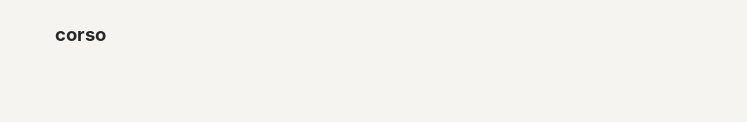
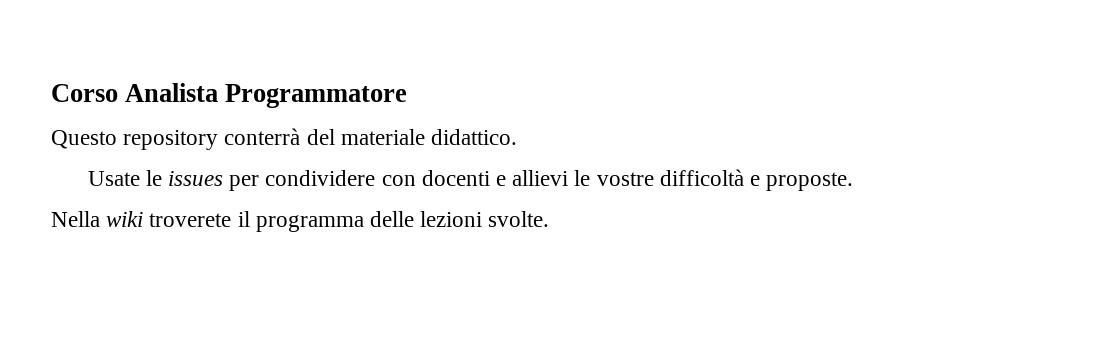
[55,31,106,41] corso -> [51,83,408,108] [51,128,518,150] [87,169,854,191] [51,211,550,232] Corso Analista Programmatore // Questo repository conterrà del materiale didattico. // Usate le issues per condividere con docenti e allievi le vostre difficoltà e proposte. // Nella wiki troverete il programma delle lezioni svolte.

